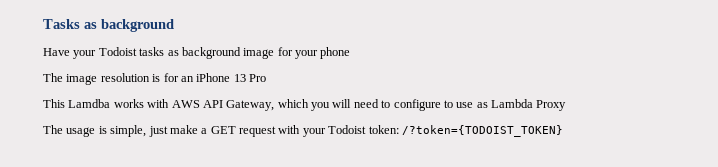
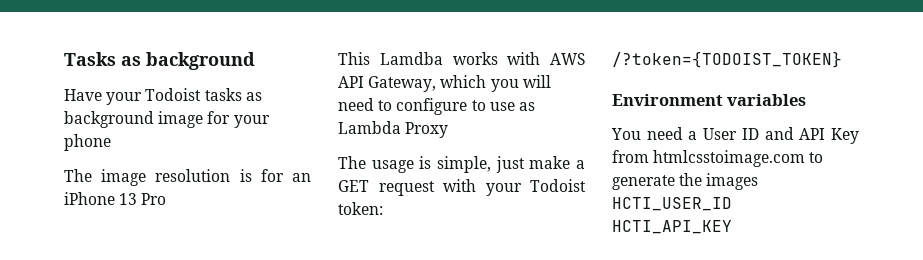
(563, 131) none -> [612,94,807,106] [611,127,859,144] [612,150,824,167] [612,173,759,190] [612,197,732,211] [612,220,732,234] // Environment variables // You need a User ID and API Key from htmlcsstoimage.com to generate the images HCTI_USER_ID HCTI_API_KEY

